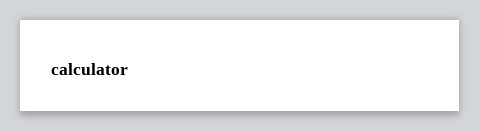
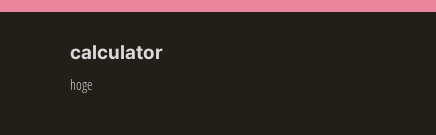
(128, 69) none -> [70,79,92,93] // hoge

